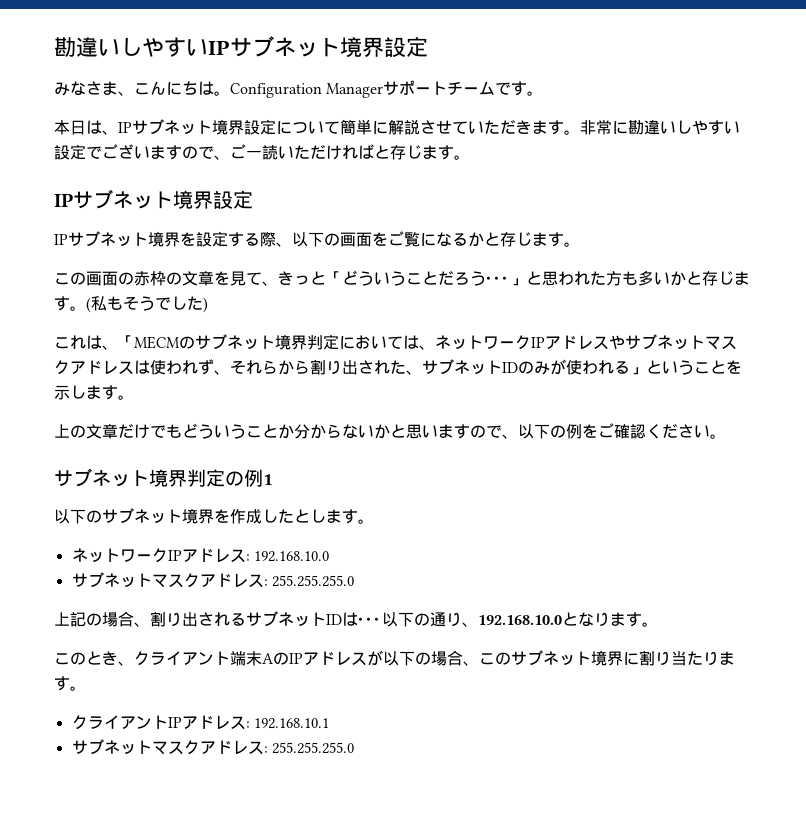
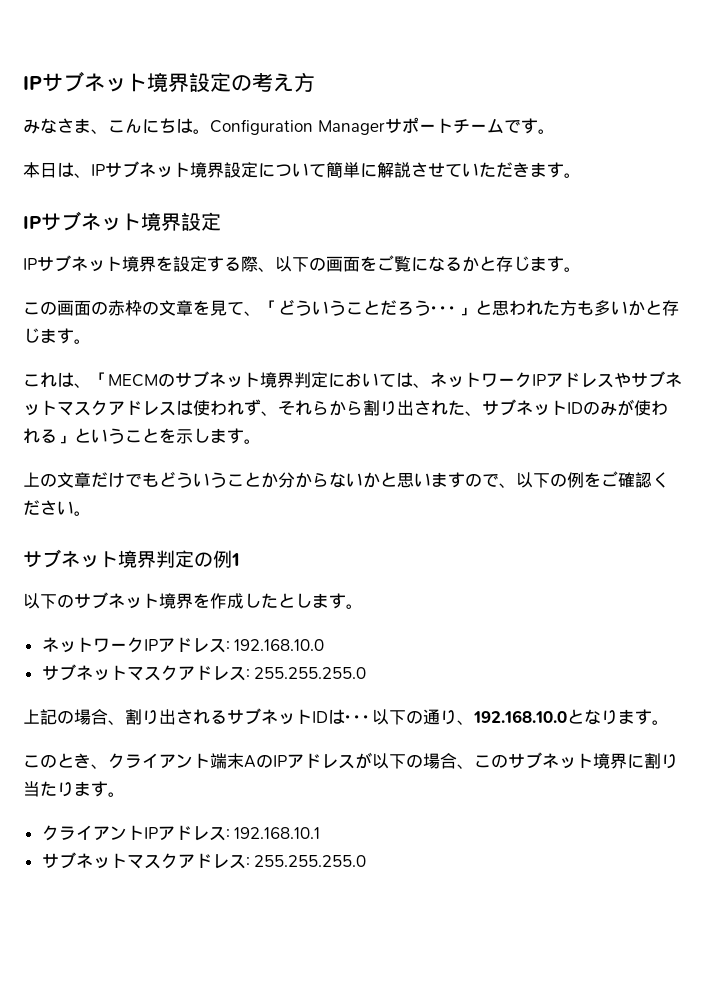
[54,36,428,58] 勘違いしやすいIPサブネット境界設定 -> [23,72,315,92] IPサブネット境界設定の考え方
[580,120,740,135] [54,144,470,160] 非常に勘違いしやすい設定でございますので、ご一読いただければと存じます。 -> (581, 175) none
[278,271,326,285] きっと -> (261, 313) none
[86,296,208,313] (私もそうでした) -> (91, 341) none

